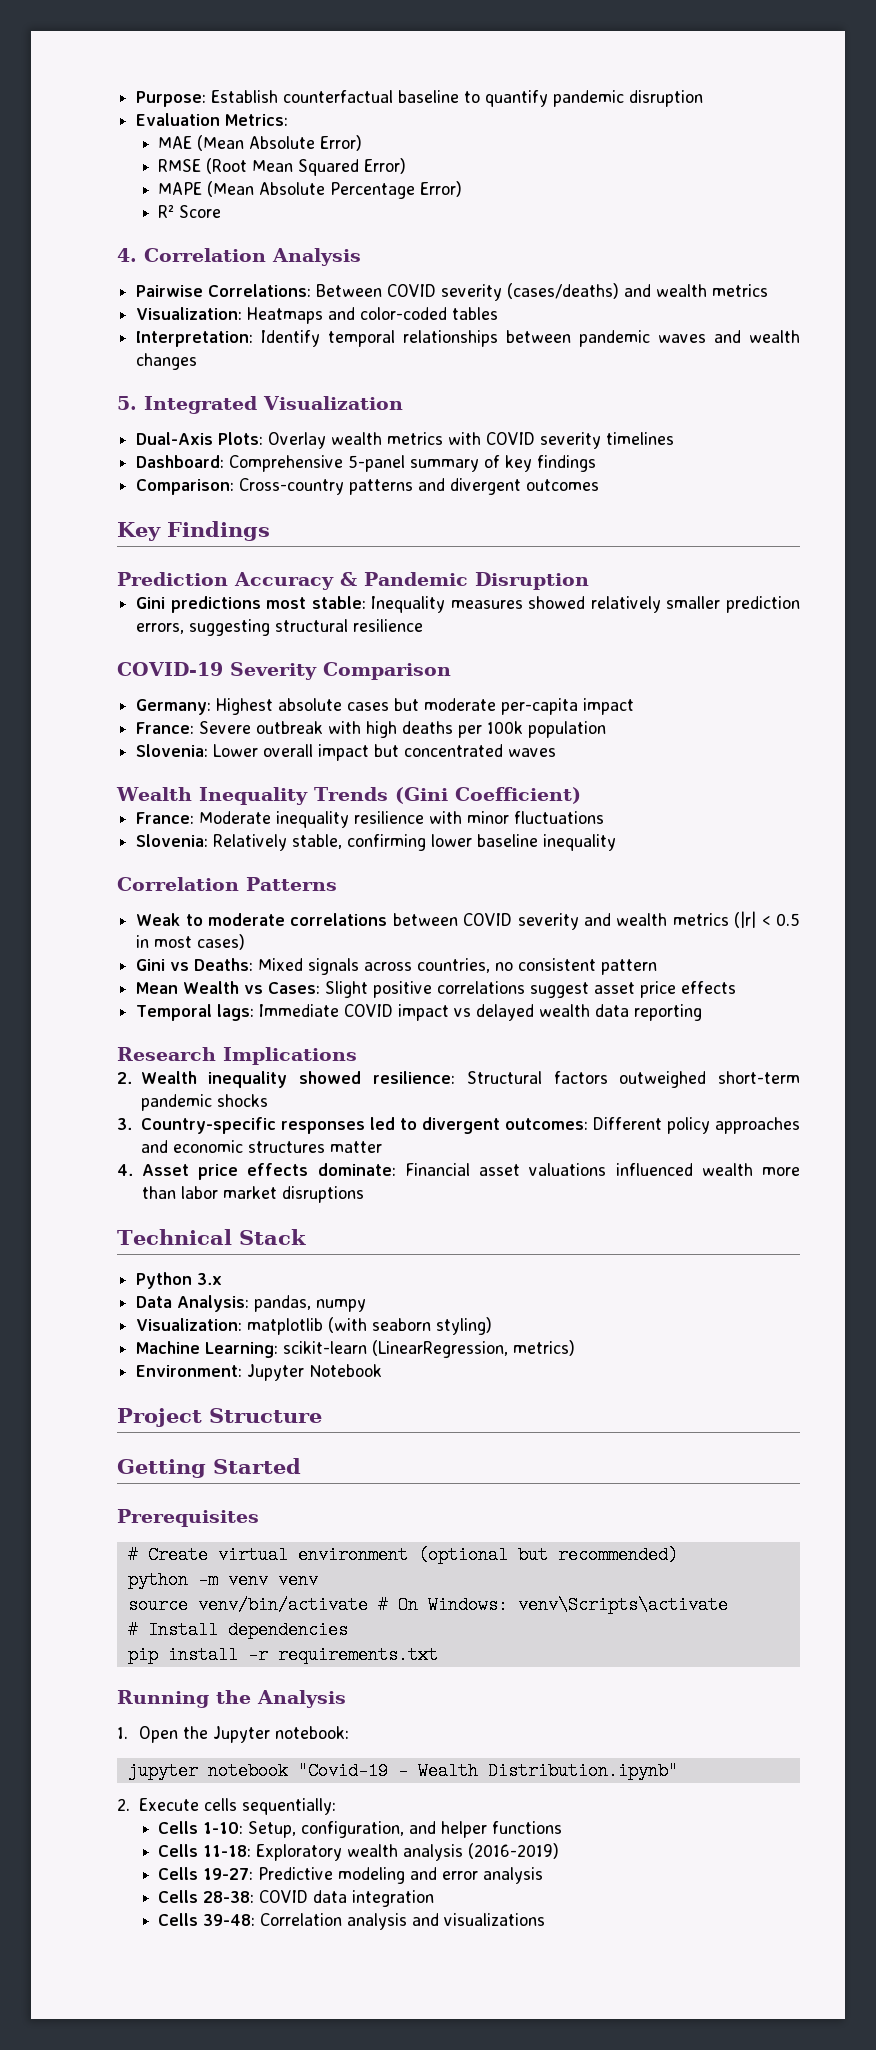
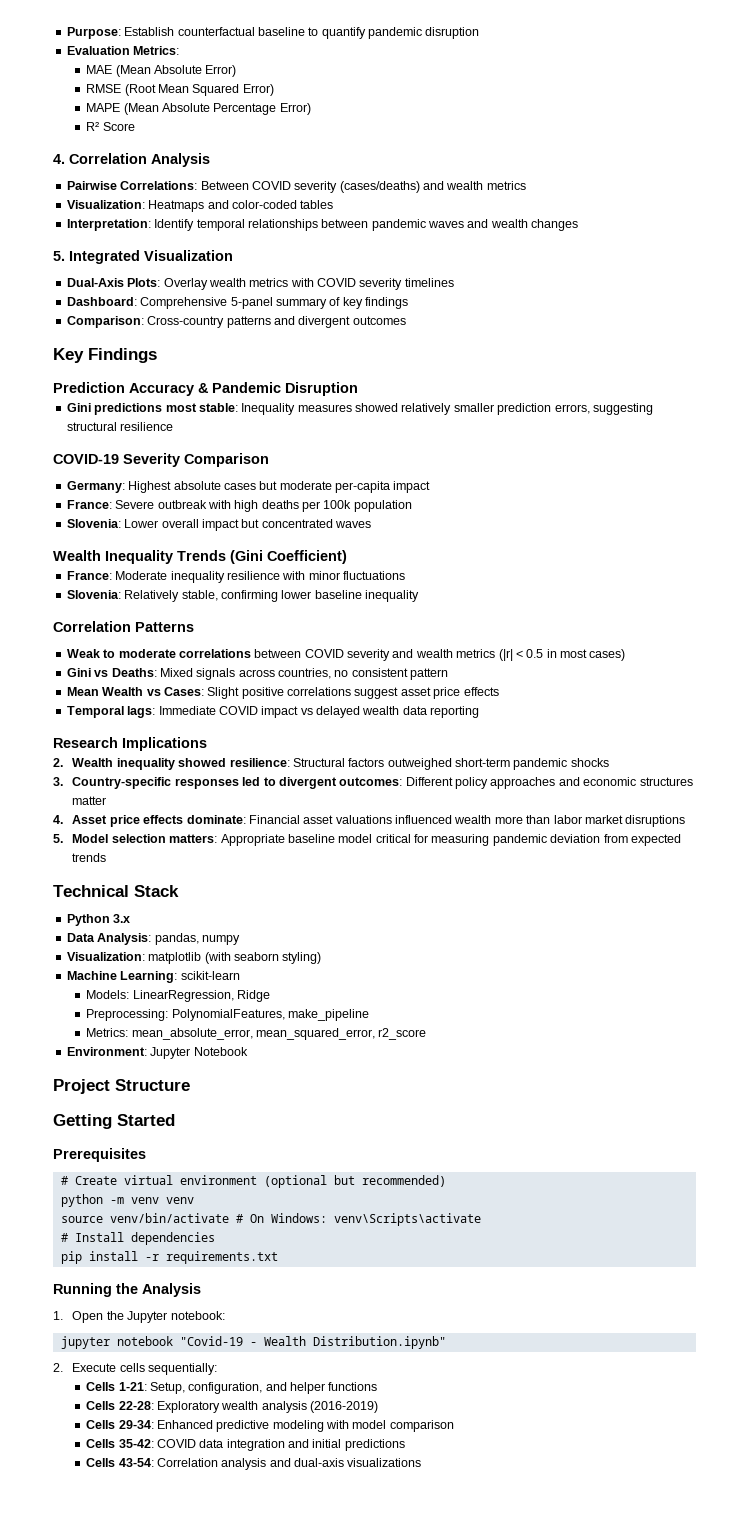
(364, 1194) none -> [53,834,681,846] [72,853,107,862] // 5. Model selection matters: Appropriate baseline model critical for measuring pandemic deviation from expected trends
[372,1340,576,1358] (LinearRegression, metrics) -> [86,990,270,1002] [86,1009,369,1021] [86,1028,427,1040] // Models: LinearRegression, Ridge // Preprocessing: PolynomialFeatures, make_pipeline // Metrics: mean_absolute_error, mean_squared_error, r2_score
[203,1822,244,1834] 1-10: -> [118,1382,147,1391] 1-21:
[203,1845,252,1857] 11-18: -> [118,1401,154,1410] 22-28:
[203,1867,544,1884] [158,1890,255,1903] 19-27: Predictive modeling and error analysis // Cells 28-38: -> [118,1420,454,1432] [86,1439,154,1448] 29-34: Enhanced predictive modeling with model comparison // Cells 35-42:
[158,1913,256,1926] // Cells 39-48: -> [287,1439,405,1451] [86,1458,154,1467] and initial predictions // Cells 43-54:
(440, 1919) none -> [293,1458,344,1467] dual-axis

